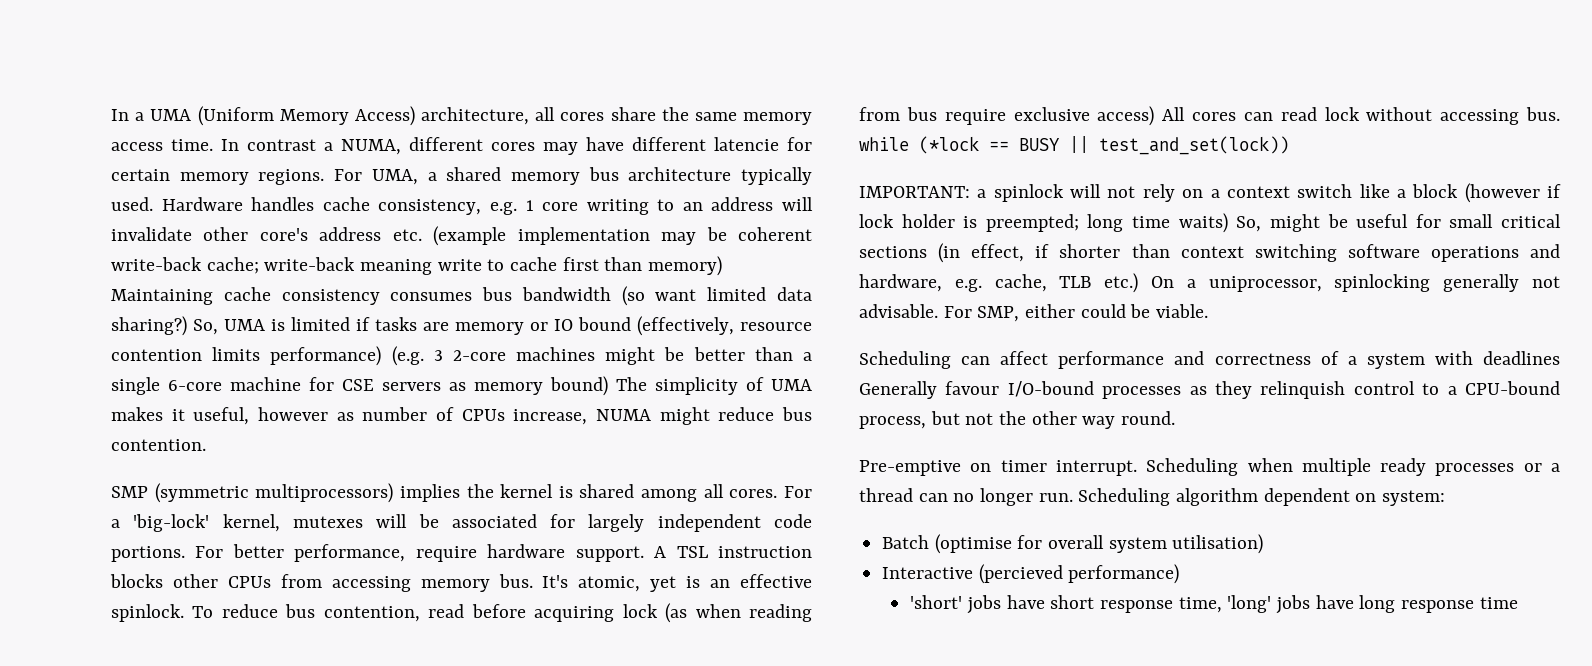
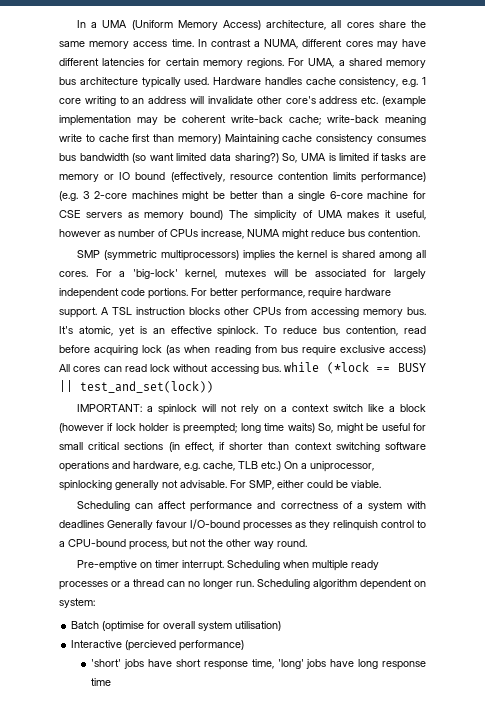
[714,137,779,151] latencie -> [102,58,145,66] latencies

